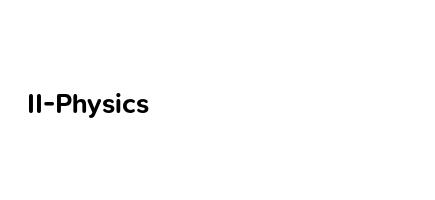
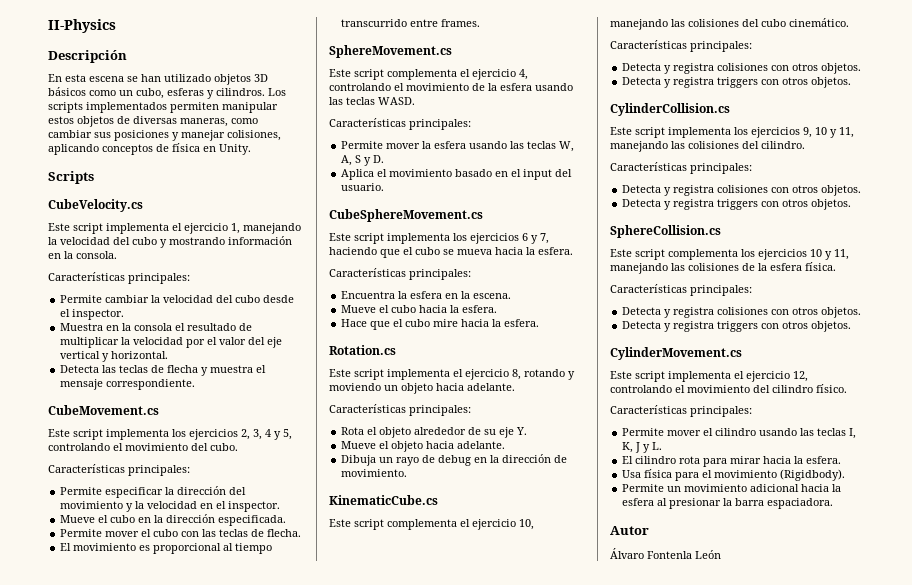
(149, 105) none -> [48,50,127,63] [48,74,268,85] [48,87,286,99] [48,102,278,113] [48,116,258,127] [48,130,281,141] [48,143,251,155] [48,171,94,184] [48,199,143,212] [48,223,301,234] [48,236,292,248] [48,251,117,259] [48,272,190,284] [60,295,295,303] [60,309,125,320] [60,323,253,331] [60,337,283,348] [60,351,169,362] [60,365,267,376] [60,379,196,390] [48,405,159,415] [48,429,292,440] [48,443,238,451] [48,464,190,476] [60,486,247,498] [60,501,281,512] [60,514,287,526] [60,529,302,537] [60,543,273,554] [341,19,481,27] [329,45,452,58] [329,69,528,80] [329,83,573,91] [329,97,415,105] [329,118,471,130] [341,141,575,152] [341,155,385,166] [341,169,573,180] [341,183,385,191] [329,209,483,222] [329,233,549,244] [329,247,573,258] [329,268,471,280] [341,291,512,299] [341,305,498,313] [341,319,540,330] [329,345,396,355] [329,369,575,380] [329,383,515,394] [329,404,471,416] [341,427,528,438] [341,441,506,452] [341,454,568,466] [341,469,408,477] [329,495,438,505] [329,519,534,530] [610,18,849,30] [610,40,752,52] [622,63,862,74] [622,77,852,88] [610,103,730,116] [610,127,854,138] [610,141,805,152] [610,162,752,174] [622,185,862,196] [622,199,852,210] [610,225,721,238] [610,249,849,260] [610,262,836,274] [610,284,752,296] [622,307,862,318] [622,321,852,332] [610,347,742,360] [610,371,808,382] [610,384,847,393] [610,405,752,417] [622,428,857,439] [622,442,663,453] [622,456,842,467] [622,469,846,481] [622,484,842,492] [622,498,834,509] [610,526,649,535] [610,548,721,559] // Descripción // En esta escena se han utilizado objetos 3D básicos como un cubo, esferas y cilindros. Los scripts implementados permiten manipular estos objetos de diversas maneras, como cambiar sus posiciones y manejar colisiones, aplicando conceptos de física en Unity. // Scripts // CubeVelocity.cs // Este script implementa el ejercicio 1, manejando la velocidad del cubo y mostrando información en la consola. // Características principales: // Permite cambiar la velocidad del cubo desde el inspector. // Muestra en la consola el resultado de multiplicar la velocidad por el valor del eje vertical y horizontal. // Detecta las teclas de flecha y muestra el mensaje correspondiente. // CubeMovement.cs // Este script implementa los ejercicios 2, 3, 4 y 5, controlando el movimiento del cubo. // Características principales: // Permite especificar la dirección del movimiento y la velocidad en el inspector. // Mueve el cubo en la dirección especificada. // Permite mover el cubo con las teclas de flecha. // El movimiento es proporcional al tiempo transcurrido entre frames. // SphereMovement.cs // Este script complementa el ejercicio 4, controlando el movimiento de la esfera usando las teclas WASD. // Características principales: // Permite mover la esfera usando las teclas W, A, S y D. // Aplica el movimiento basado en el input del usuario. // CubeSphereMovement.cs // Este script implementa los ejercicios 6 y 7, haciendo que el cubo se mueva hacia la esfera. // Características principales: // Encuentra la esfera en la escena. // Mueve el cubo hacia la esfera. // Hace que el cubo mire hacia la esfera. // Rotation.cs // Este script implementa el ejercicio 8, rotando y moviendo un objeto hacia adelante. // Características principales: // Rota el objeto alrededor de su eje Y. // Mueve el objeto hacia adelante. // Dibuja un rayo de debug en la dirección de movimiento. // KinematicCube.cs // Este script complementa el ejercicio 10, manejando las colisiones del cubo cinemático. // Características principales: // Detecta y registra colisiones con otros objetos. // Detecta y registra triggers con otros objetos. // CylinderCollision.cs // Este script implementa los ejercicios 9, 10 y 11, manejando las colisiones del cilindro. // Características principales: // Detecta y registra colisiones con otros objetos. // Detecta y registra triggers con otros objetos. // SphereCollision.cs // Este script complementa los ejercicios 10 y 11, manejando las colisiones de la esfera física. // Características principales: // Detecta y registra colisiones con otros objetos. // Detecta y registra triggers con otros objetos. // CylinderMovement.cs // Este script implementa el ejercicio 12, controlando el movimiento del cilindro físico. // Características principales: // Permite mover el cilindro usando las teclas I, K, J y L. // El cilindro rota para mirar hacia la esfera. // Usa física para el movimiento (Rigidbody). // Permite un movimiento adicional hacia la esfera al presionar la barra espaciadora. // Autor // Álvaro Fontenla León

